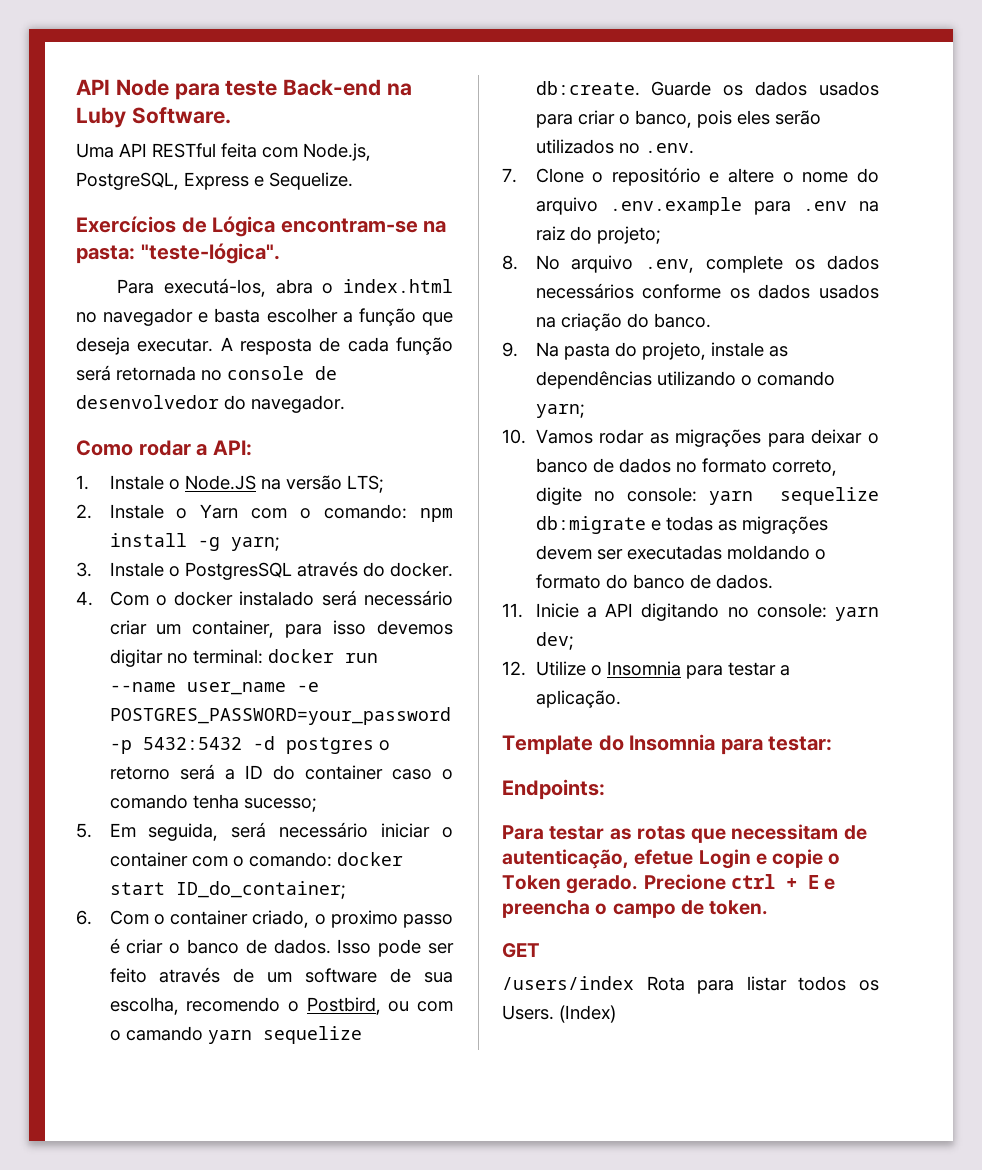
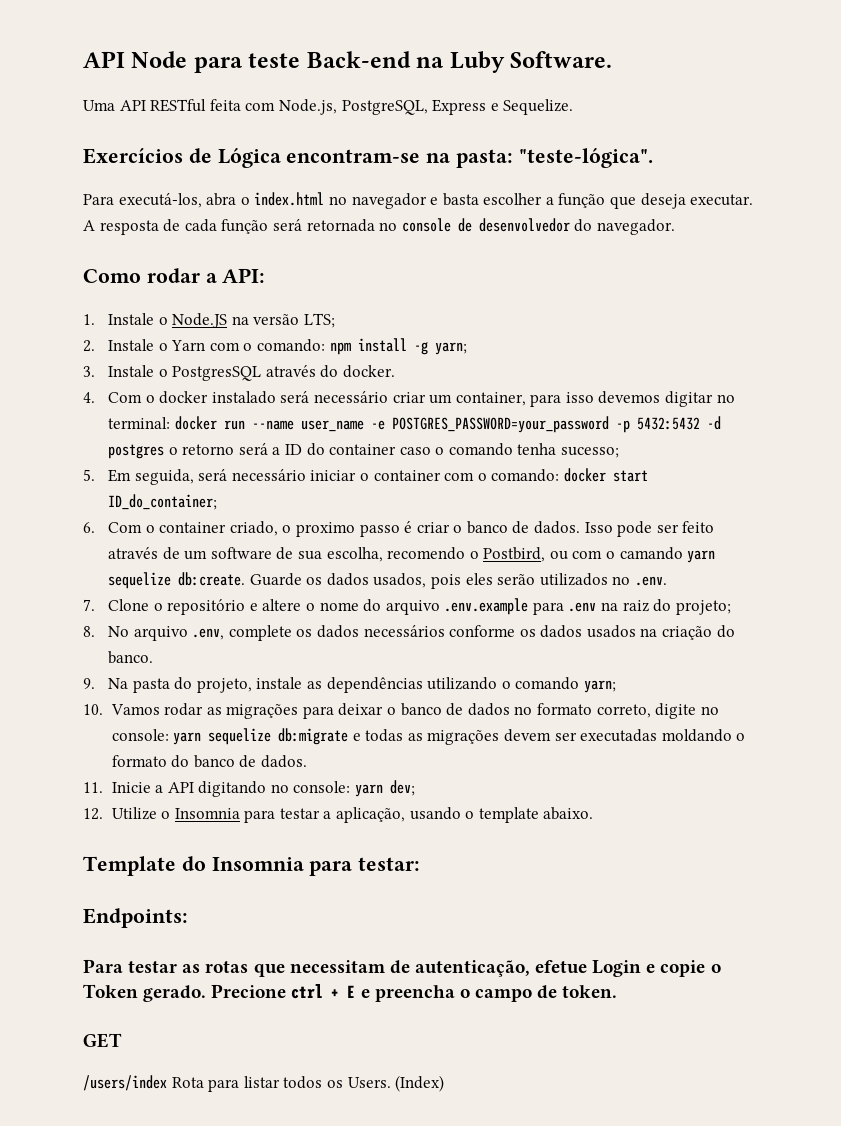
[819,81,879,96] [535,110,692,128] usados para criar o banco, -> [373,573,427,588] usados,
[535,690,621,708] aplicação. -> [336,807,594,823] aplicação, usando o template abaixo.

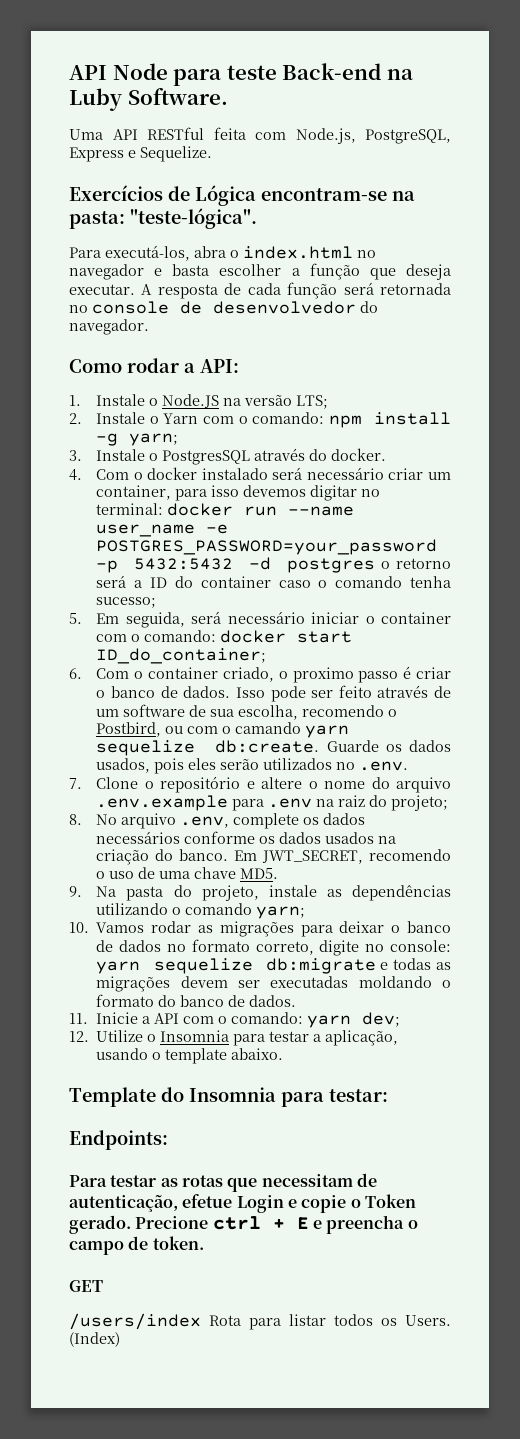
(153, 657) none -> [234,849,452,864] [96,867,279,879] Em JWT_SECRET, recomendo o uso de uma chave MD5.
[198,781,351,797] digitando no console: -> [183,1012,304,1024] com o comando:

